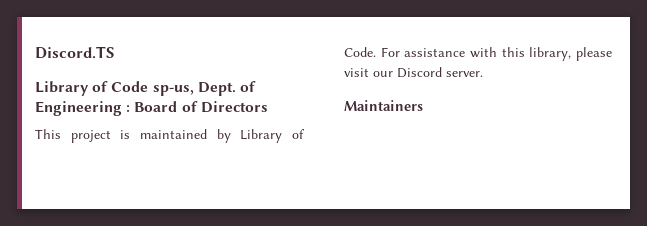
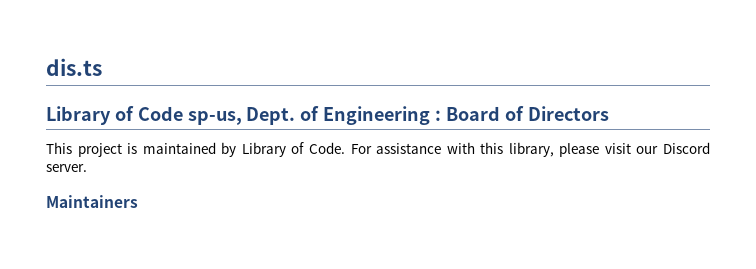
[35,46,115,59] Discord.TS -> [46,58,102,76] dis.ts

